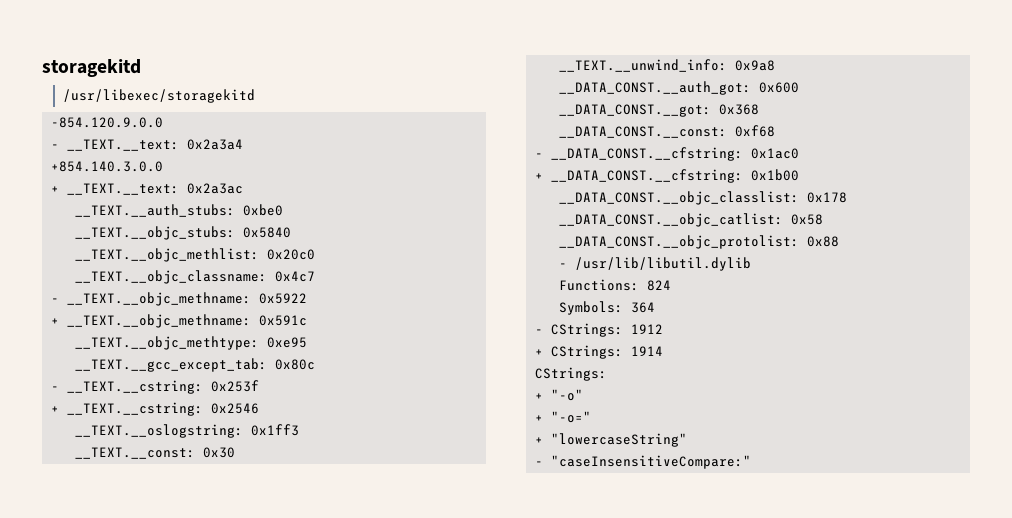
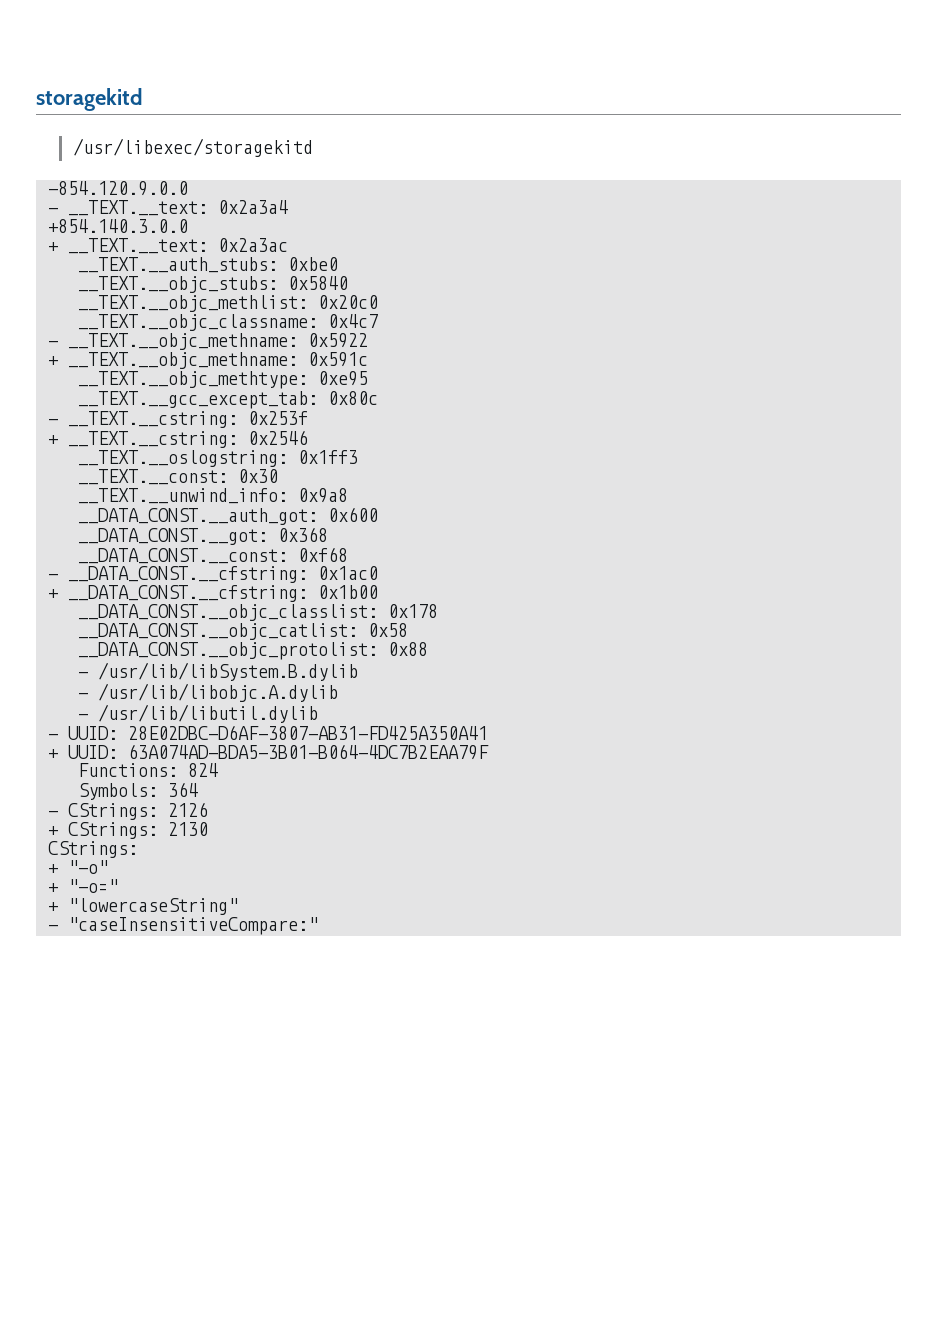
[574,257,751,271] /usr/lib/libutil.dylib -> [97,662,358,681] [77,683,338,702] [77,704,318,723] [47,725,488,740] [47,744,489,760] /usr/lib/libSystem.B.dylib // - /usr/lib/libobjc.A.dylib // - /usr/lib/libutil.dylib // - UUID: 28E02DBC-D6AF-3807-AB31-FD425A350A41 // + UUID: 63A074AD-BDA5-3B01-B064-4DC7B2EAA79F
[630,324,663,334] 1912 -> [167,802,208,817] 2126
[630,346,663,356] 1914 -> [167,822,208,836] 2130

